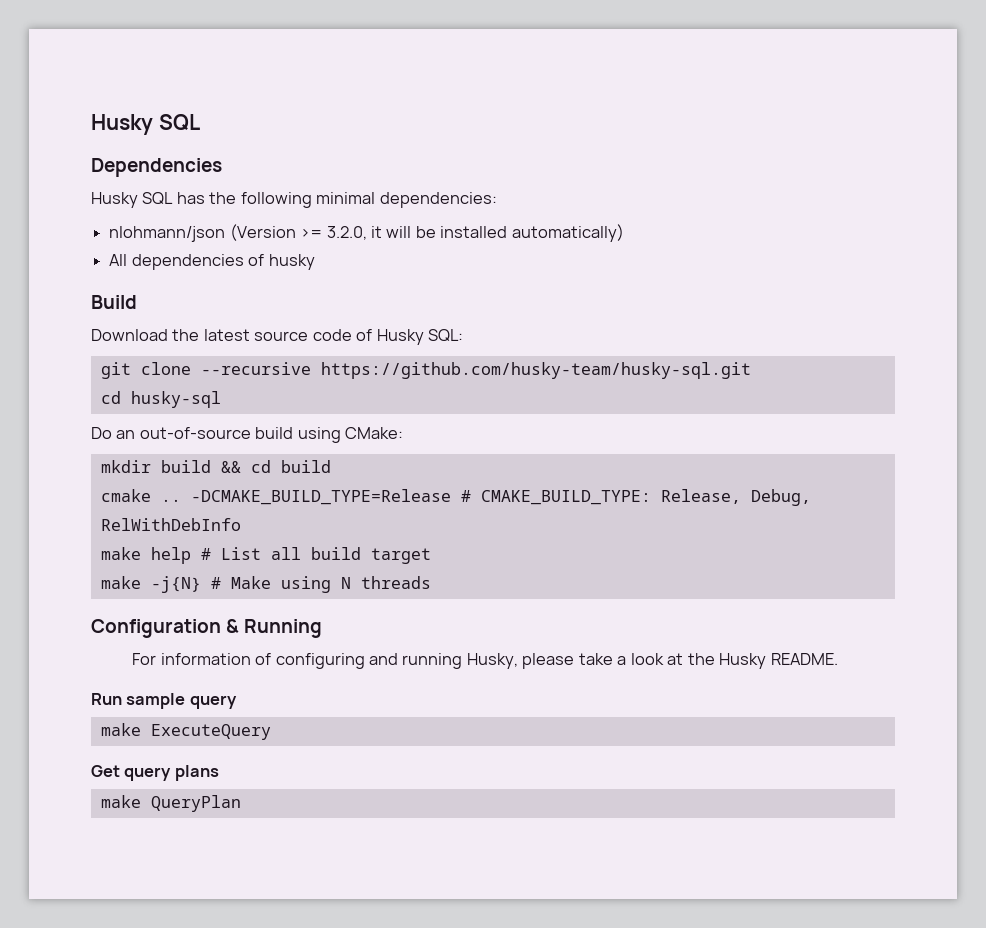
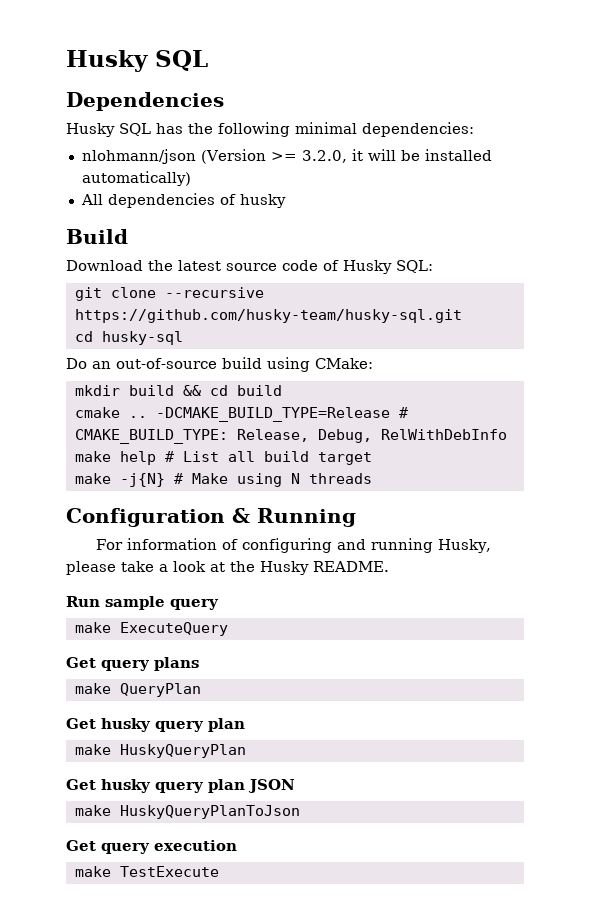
(241, 803) none -> [66,718,245,732] [74,744,246,758] [66,779,295,793] [74,805,300,819] [66,840,237,854] [74,866,219,877] // Get husky query plan // make HuskyQueryPlan // Get husky query plan JSON // make HuskyQueryPlanToJson // Get query execution // make TestExecute

